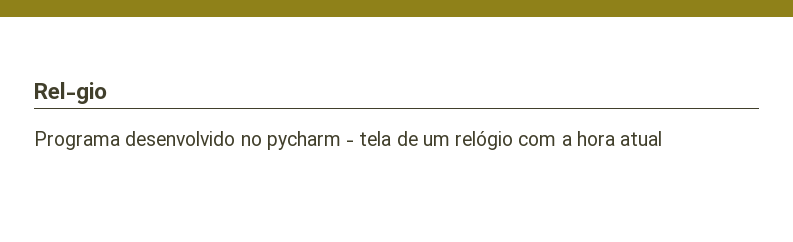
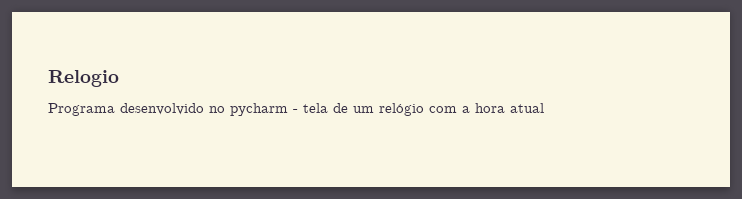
[34,82,107,104] Rel-gio -> [48,70,119,87] Relogio

